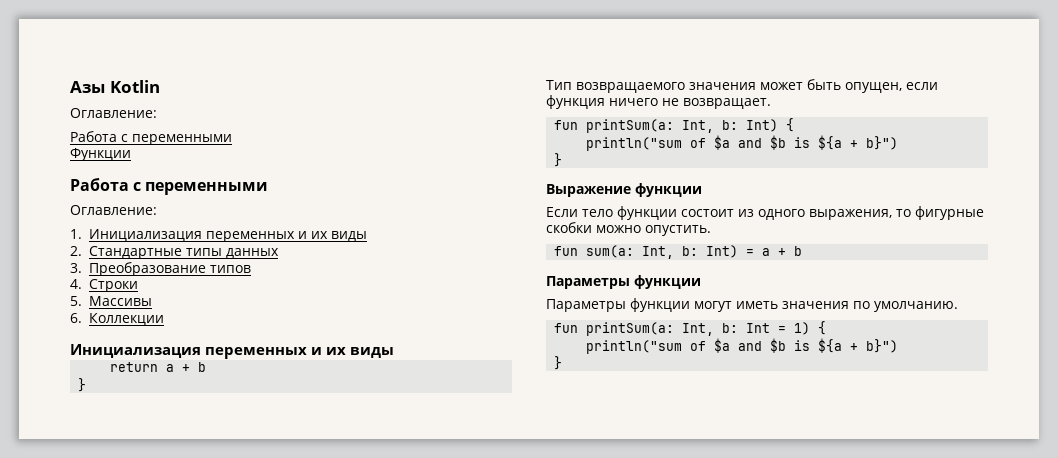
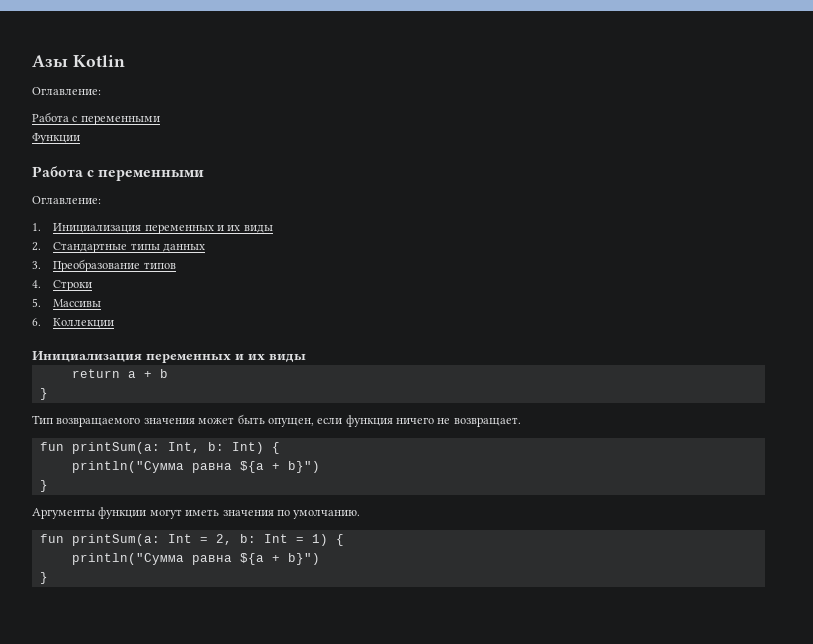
[586,135,899,151] [554,153,563,167] [546,183,702,197] [546,206,984,220] [546,222,711,236] [554,245,803,259] [546,275,701,289] [546,299,626,312] println("sum of $a and $b is ${a + b}") // } // Выражение функции // Если тело функции состоит из одного выражения, то фигурные скобки можно опустить. // fun sum(a: Int, b: Int) = a + b // Параметры функции // Параметры -> [71,461,320,473] [39,480,48,492] [32,508,95,519] println("Сумма равна ${a + b}") // } // Аргументы
[682,323,715,336] Int, -> [167,534,232,545] Int = 2,
[586,338,811,354] println("sum of $a and $b is -> [71,553,232,565] println("Сумма равна

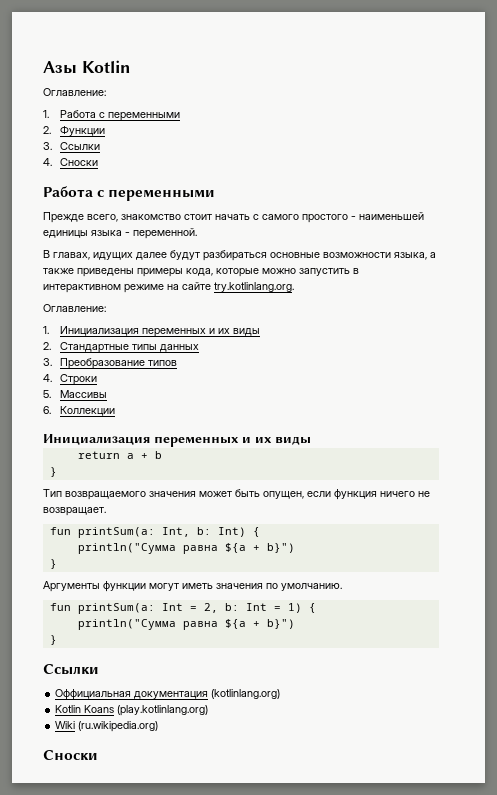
[32,112,160,125] Работа с переменными // -> [43,110,181,121] [43,126,51,134] 1. Работа с переменными // 2.
[32,166,205,181] // Работа с переменными -> [43,142,101,150] [43,158,99,166] [43,186,216,201] [43,212,424,223] [43,228,197,239] [43,250,436,261] [43,268,359,277] [43,282,294,293] // 3. Ссылки // 4. Сноски // Работа с переменными // Прежде всего, знакомство стоит начать с самого простого - наименьшей единицы языка - переменной. // В главах, идущих далее будут разбираться основные возможности языка, а также приведены примеры кода, которые можно запустить в интерактивном режиме на сайте try.kotlinlang.org.
(48, 578) none -> [43,664,99,675] [55,689,281,700] [55,705,209,716] [55,721,159,732] [43,750,98,760] // Ссылки // Оффициальная документация (kotlinlang.org) // Kotlin Koans (play.kotlinlang.org) // Wiki (ru.wikipedia.org) // Сноски

